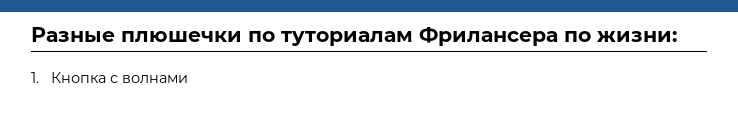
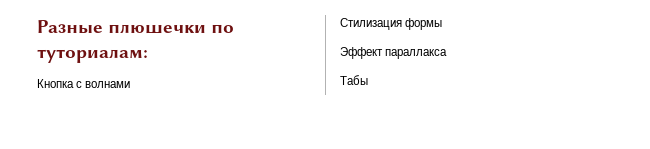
[281,27,677,46] [31,72,188,83] туториалам Фрилансера по жизни: // 1. Кнопка с волнами -> [37,49,148,63] [37,79,131,88] [340,18,443,30] [340,47,448,59] [340,75,368,85] туториалам: // Кнопка с волнами // Стилизация формы // Эффект параллакса // Табы

